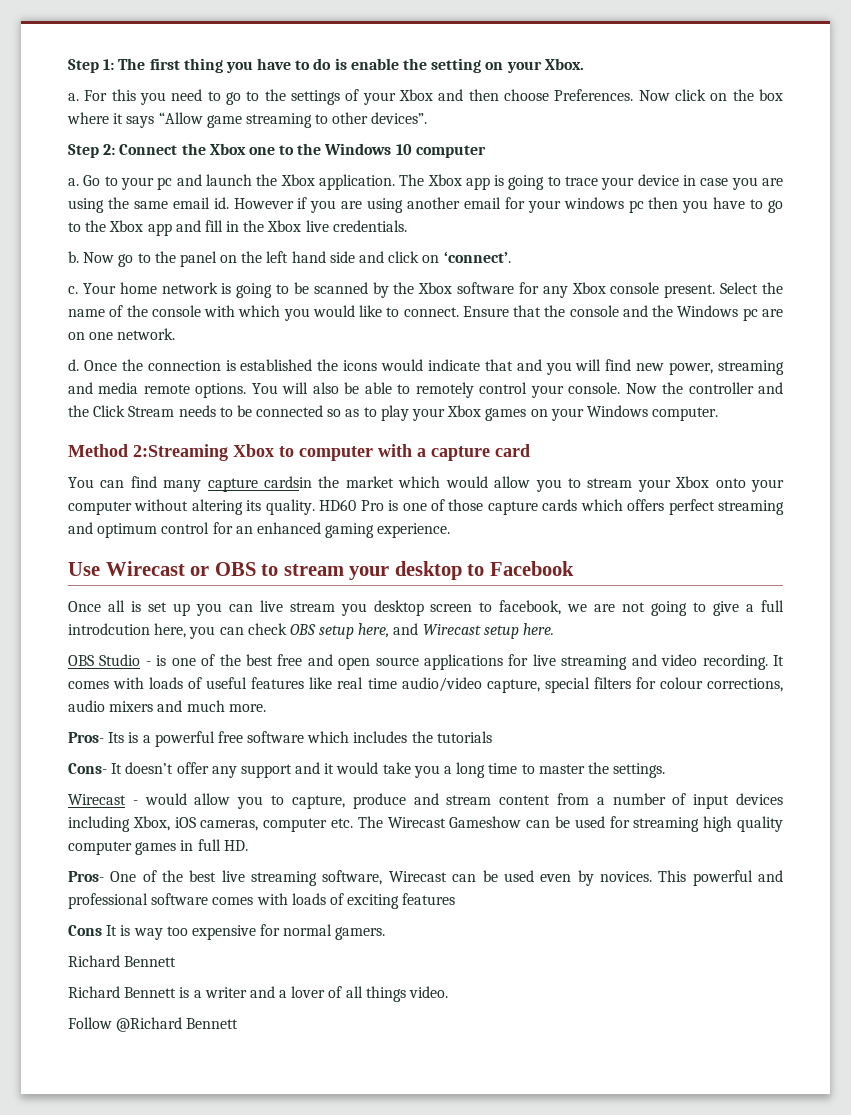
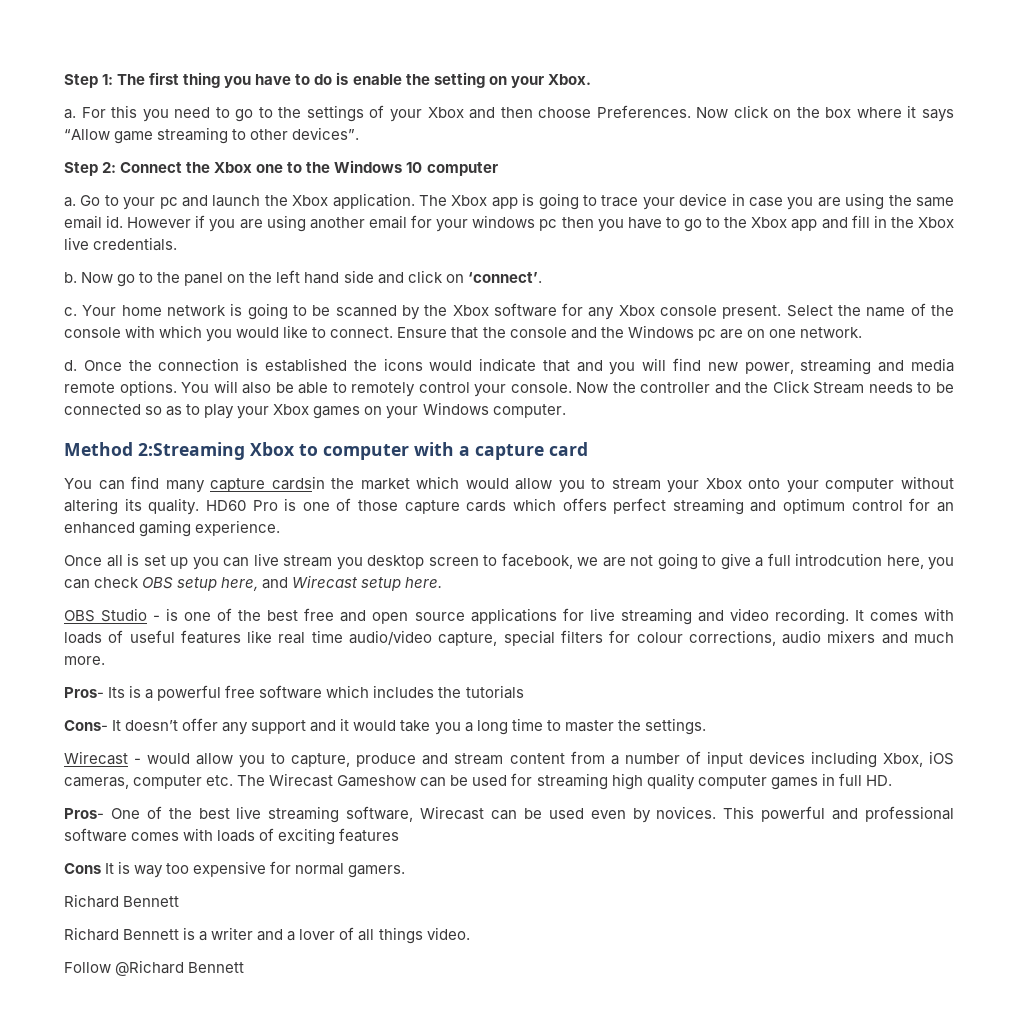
[68,561,574,580] // Use Wirecast or OBS to stream your desktop to Facebook -> (281, 528) none

